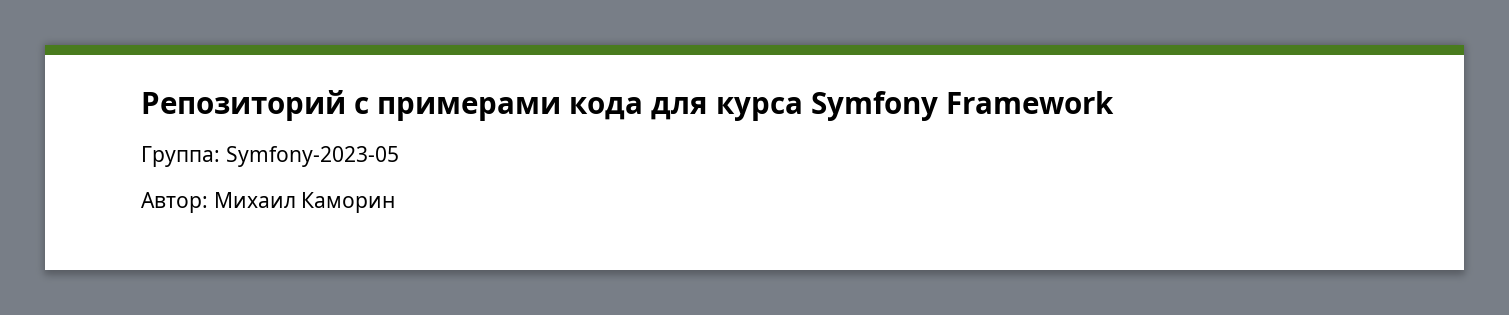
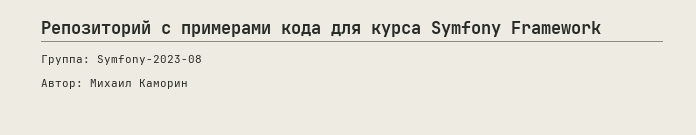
[225,146,399,167] Symfony-2023-05 -> [97,55,202,65] Symfony-2023-08

